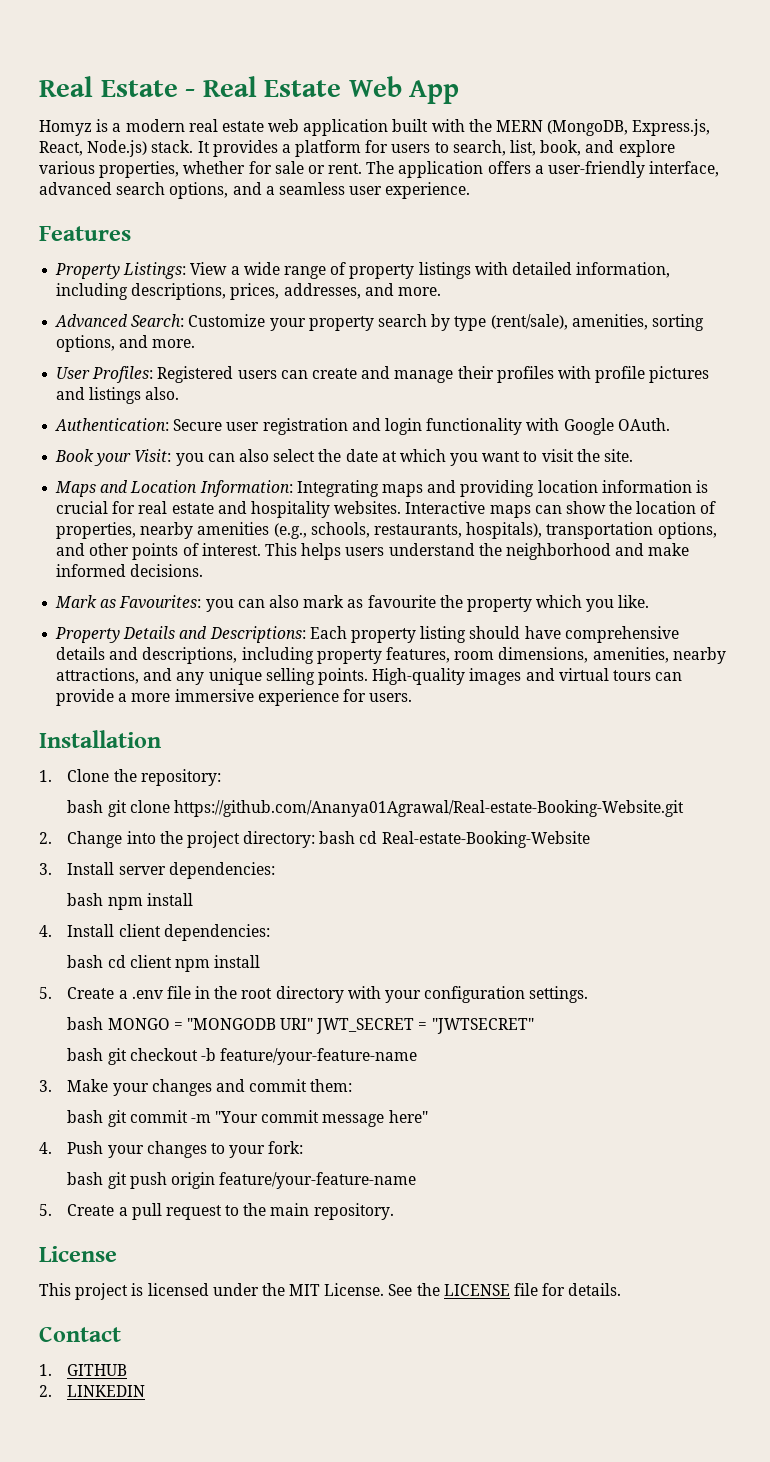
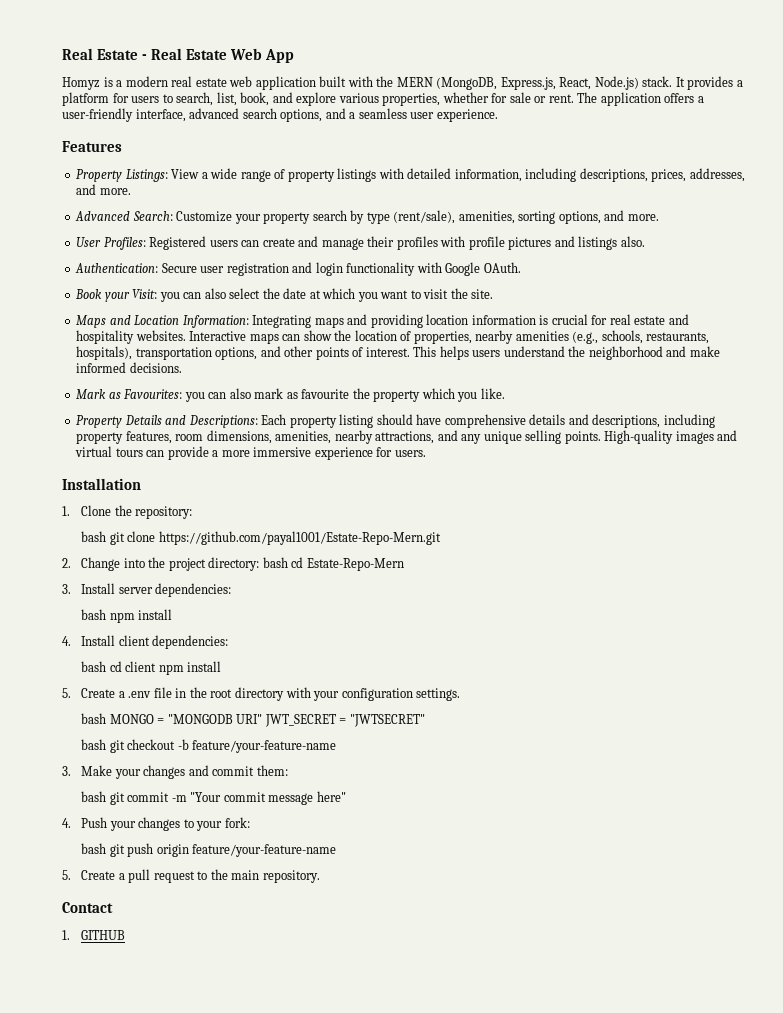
[173,800,684,817] https://github.com/Ananya01Agrawal/Real-estate-Booking-Website.git -> [158,531,441,545] https://github.com/payal1001/Estate-Repo-Mern.git
[381,831,590,848] Real-estate-Booking-Website -> [306,558,404,571] Estate-Repo-Mern
[39,1246,117,1262] [39,1283,622,1300] // License // This project is licensed under the MIT License. See the LICENSE file for details. -> (320, 876) none
[39,1385,146,1397] // 2. LINKEDIN -> (126, 935) none

